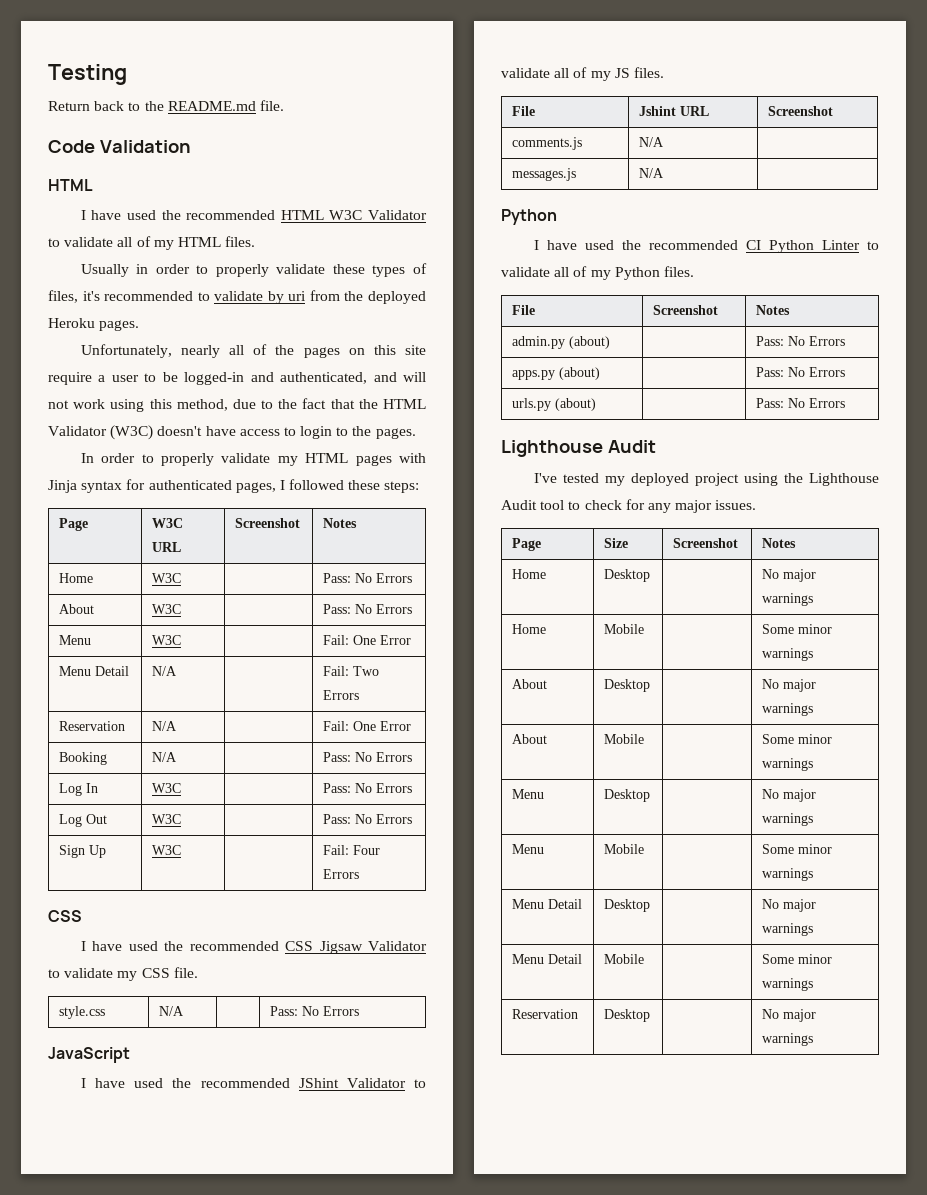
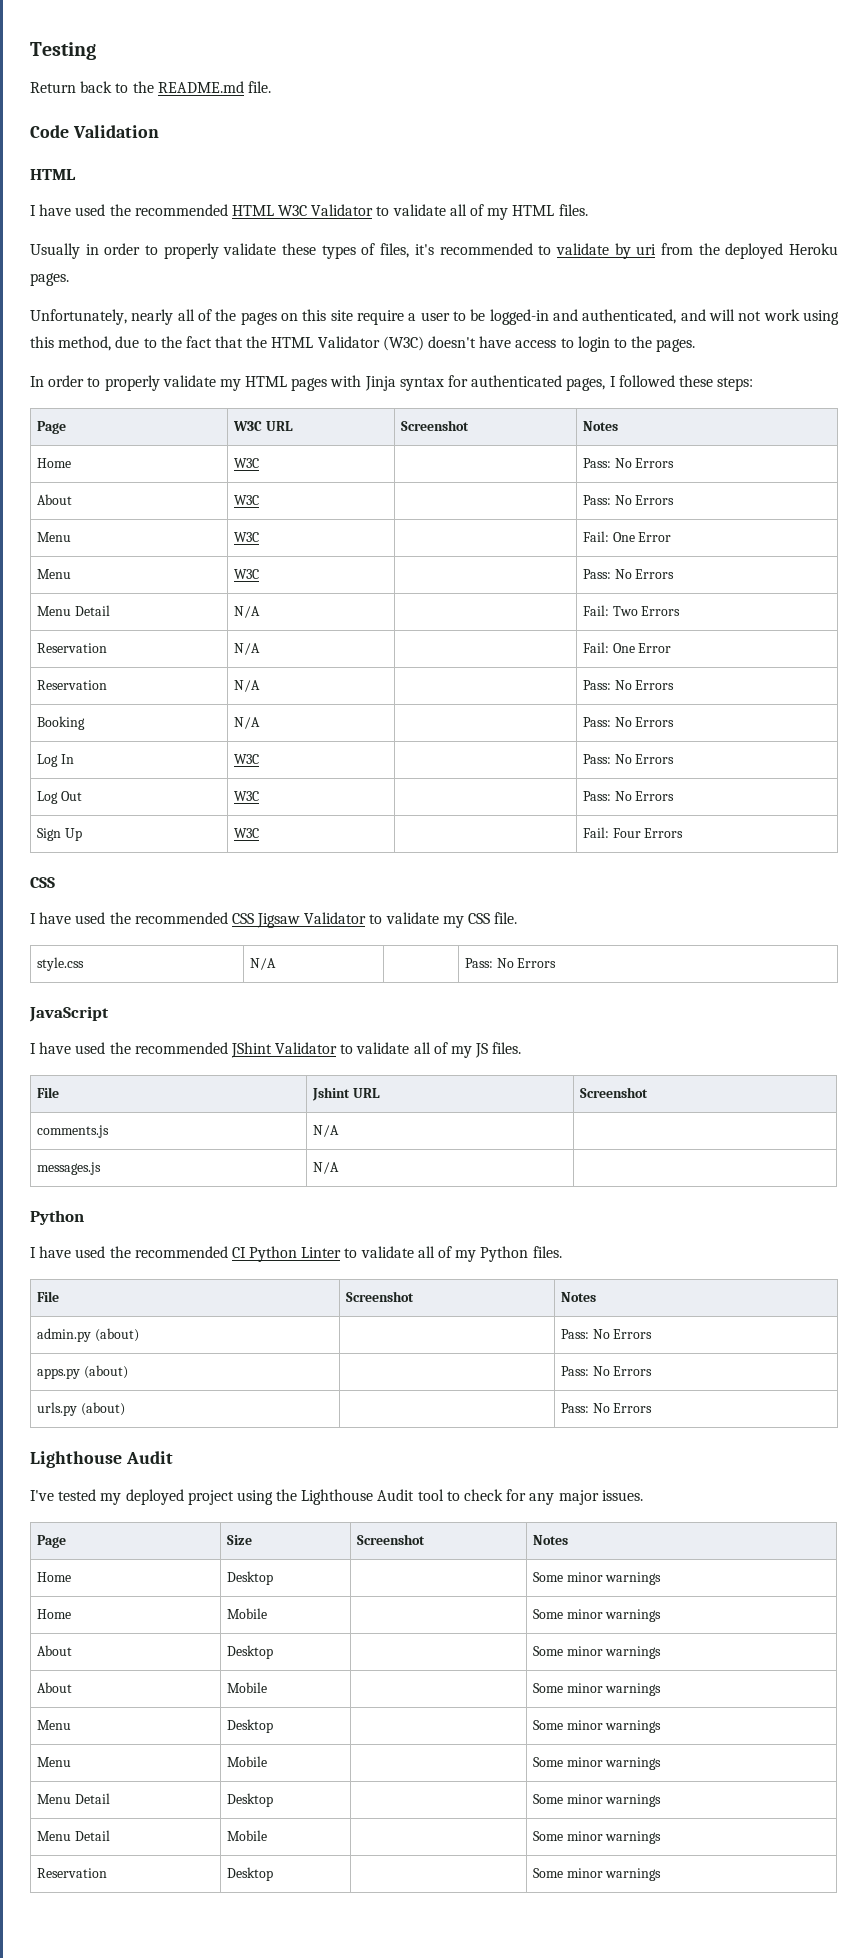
(412, 640) none -> [36,569,71,579] [233,569,259,579] [582,569,675,579] // Menu | W3C | | Pass: No Errors
(412, 726) none -> [36,680,107,690] [233,680,260,692] [582,680,675,690] // Reservation | N/A | | Pass: No Errors
[762,569,817,582] No major -> [532,1572,603,1582] Some minor
[762,679,817,692] No major -> [532,1646,603,1656] Some minor
[762,789,817,802] No major -> [532,1720,603,1730] Some minor
[762,899,817,912] No major -> [532,1794,603,1804] Some minor
[762,1009,817,1022] No major -> [532,1868,603,1878] Some minor

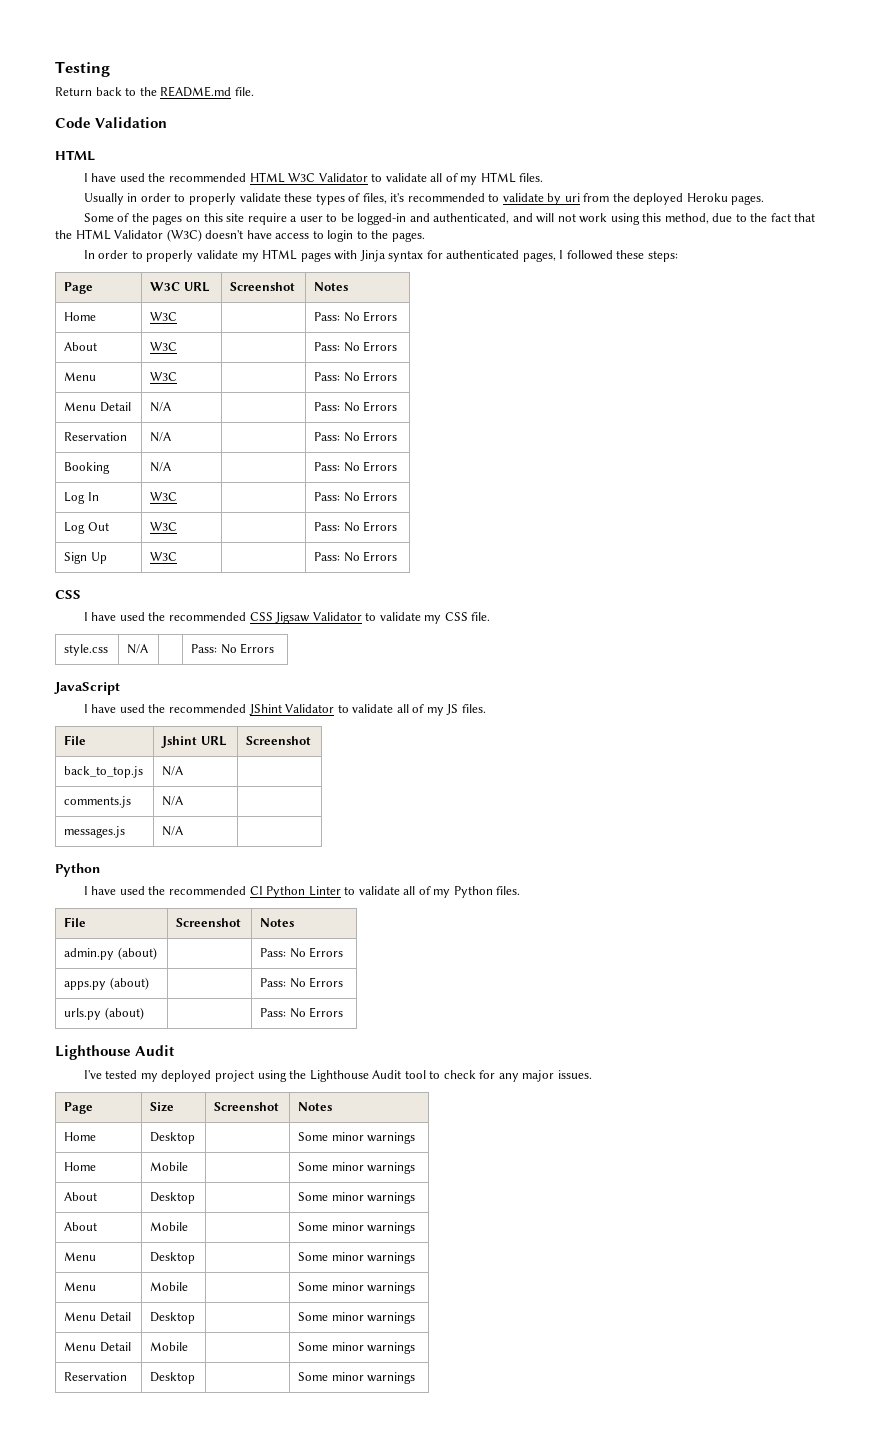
[30,309,195,325] Unfortunately, nearly all -> [83,213,114,222] Some
[36,532,71,542] [233,532,259,542] [582,531,672,542] // Menu | W3C | | Fail: One Error -> (398, 346) none
[582,605,681,616] [36,643,107,653] [233,643,260,655] [582,642,672,653] Fail: Two Errors // Reservation | N/A | | Fail: One Error -> [314,401,398,412] Pass: No Errors
[582,827,641,838] Fail: Four -> [314,552,360,562] Pass: No
(648, 1092) none -> [64,766,144,778] [162,766,184,776] // back_to_top.js | N/A |

